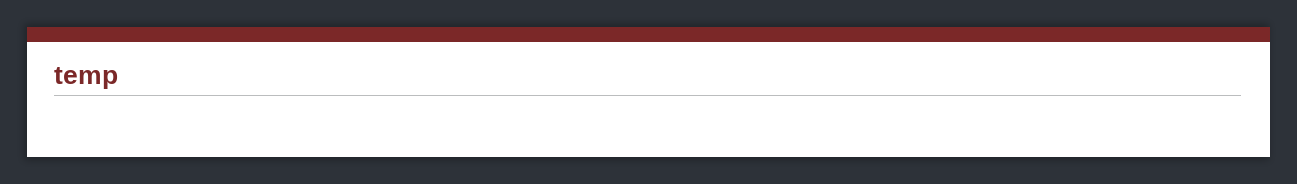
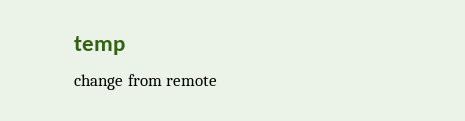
(118, 78) none -> [74,74,218,90] // change from remote

